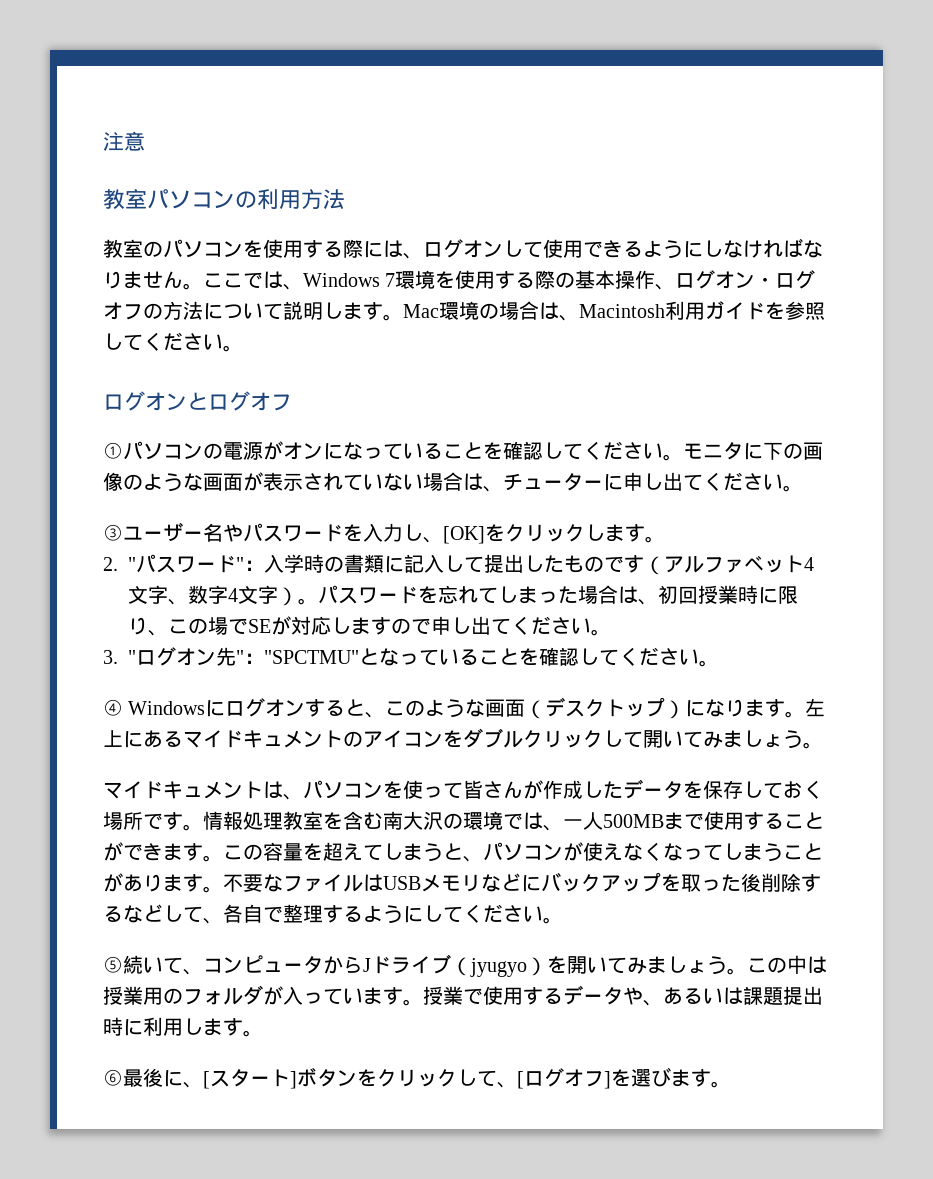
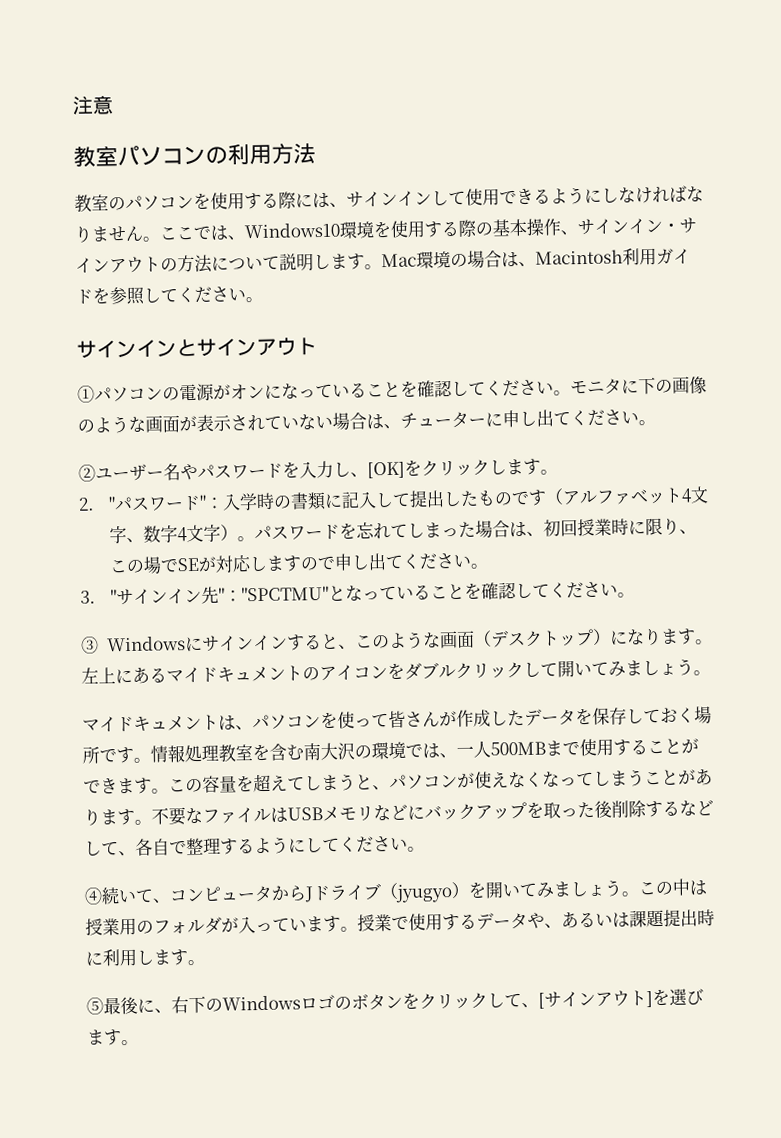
[423,239,483,258] ログオ -> [346,190,415,208] サインイ
[303,273,396,287] Windows 7 -> [244,222,340,239] Windows10
[675,270,816,289] [103,302,143,320] ログオン・ログオフ -> [577,217,697,236] [75,256,161,274] サインイン・サインアウト
[103,391,292,411] ログオンとログオフ -> [76,337,317,359] サインインとサインアウト
[103,524,123,541] ③ -> [78,464,96,482] ②
[136,647,196,666] ログオ -> [116,588,186,606] サインイ
[103,698,286,717] ④ Windowsにログオ -> [80,634,271,654] ③ Windowsにサインイ
[103,956,123,973] ⑤ -> [84,887,103,905] ④
[103,1069,123,1086] ⑥ -> [86,997,104,1015] ⑤
[203,1069,297,1089] [スタート] -> [171,994,352,1014] 右下のWindowsロゴの
[524,1068,604,1087] ログオフ -> [544,990,647,1008] サインアウト

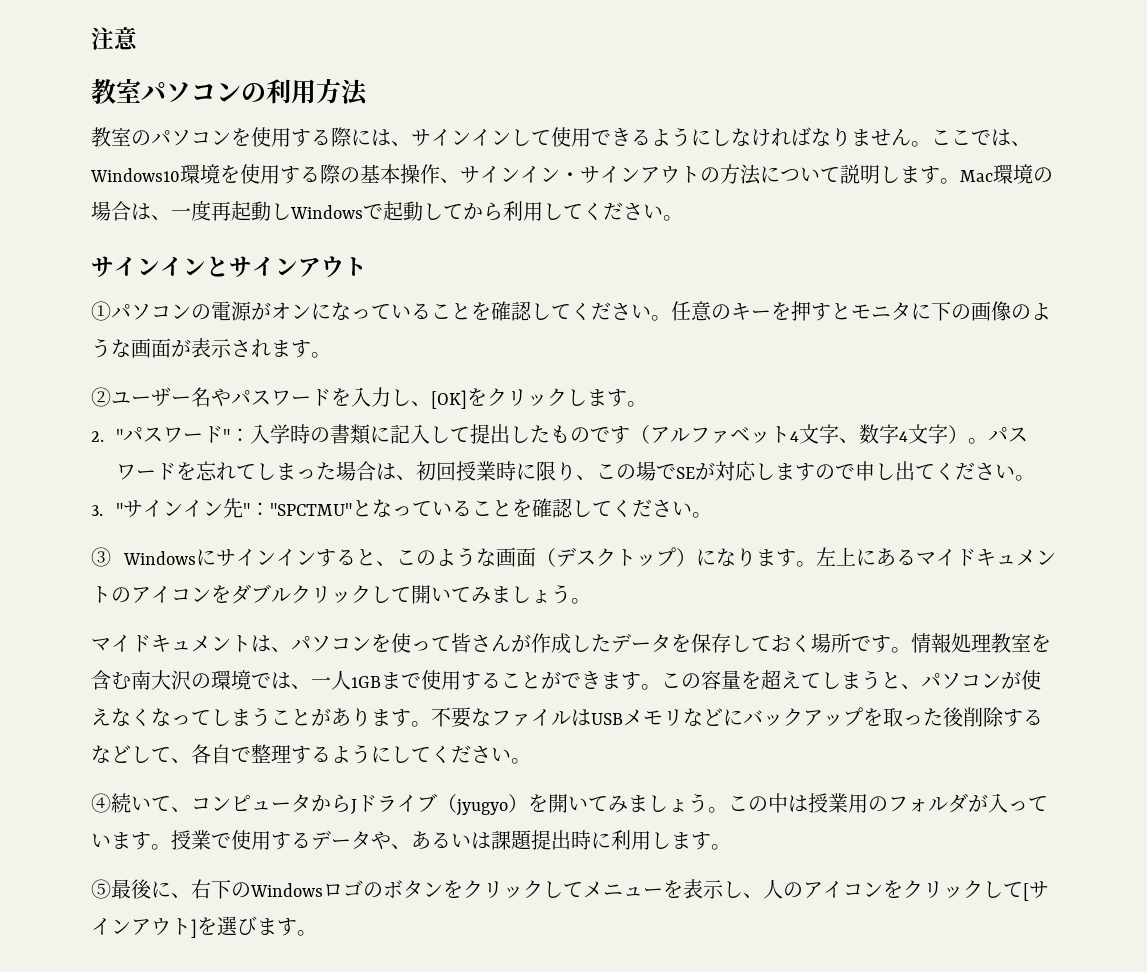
[535,247,691,266] [75,286,145,305] Macintosh利用ガイドを参照 -> [171,200,543,221] 一度再起動しWindowsで起動してから利用
(571, 393) none -> [671,301,851,321] 任意のキーを押すと
[264,409,639,430] ていない場合は、チューターに申し出てください -> [271,340,311,358] ます
[490,741,546,756] 500MB -> [351,676,381,688] 1GB
[521,1002,539,1009] 、 -> [583,879,1023,899] メニューを表示し、人のアイコンをクリックして

